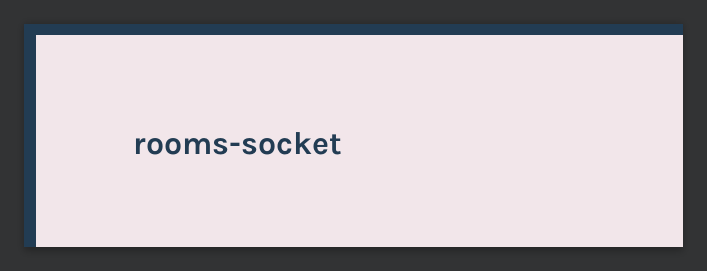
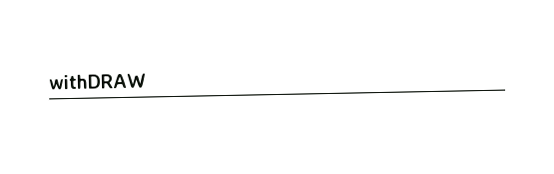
[133,132,342,155] rooms-socket -> [48,73,146,90] withDRAW

